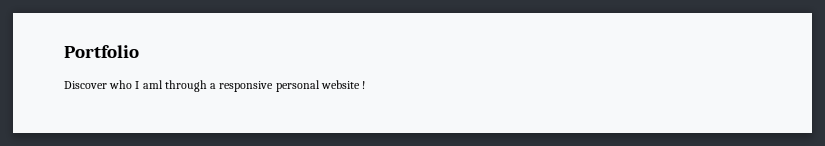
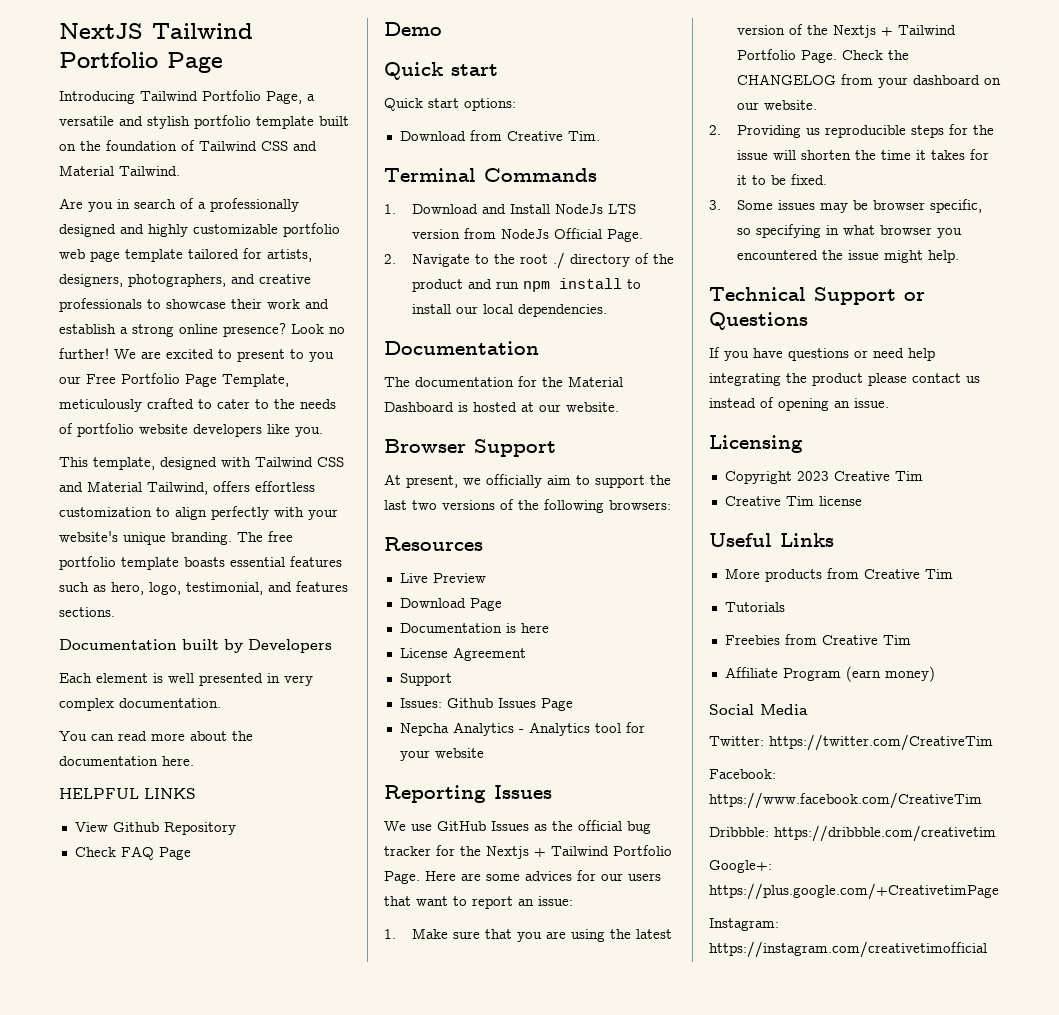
[64,45,139,58] [64,80,366,92] Portfolio // Discover who I aml through a responsive personal website ! -> [59,23,253,39] [59,52,223,73] [59,90,315,104] [59,115,349,129] [59,140,317,151] [59,165,180,176] [59,198,299,212] [59,223,340,237] [59,248,312,262] [59,274,311,287] [59,298,329,312] [59,323,345,337] [59,348,334,362] [59,373,289,387] [59,398,336,412] [59,423,323,437] [59,457,344,470] [59,481,315,495] [59,506,338,520] [59,531,293,545] [59,556,342,570] [59,581,348,595] [59,607,115,617] [59,639,332,653] [59,673,313,686] [59,698,221,711] [59,731,253,741] [59,756,194,766] [59,788,196,799] [74,822,236,835] [74,846,191,860] [384,22,442,36] [384,62,498,80] [384,98,516,111] [399,130,600,141] [384,168,597,182] [384,204,636,214] [411,228,643,242] [384,252,674,269] [411,278,641,292] [411,304,607,317] [384,341,539,355] [384,376,623,387] [384,402,619,412] [384,439,556,457] [384,474,671,488] [384,499,671,513] [384,537,483,551] [399,573,486,583] [399,598,502,611] [399,623,549,633] [399,647,526,661] [399,673,452,686] [399,698,573,711] [399,722,645,736] [399,748,484,761] [384,785,552,803] [384,820,651,834] [384,845,672,859] [384,870,661,884] [384,896,573,909] [384,928,672,942] [736,24,956,38] [736,49,909,63] [736,74,1001,88] [736,100,817,110] [709,124,994,138] [736,149,989,160] [736,174,827,185] [709,199,982,213] [736,224,962,238] [736,250,959,263] [709,287,925,305] [709,312,808,330] [709,347,935,361] [709,373,980,386] [709,397,889,411] [709,435,803,453] [724,471,923,484] [724,496,862,506] [709,533,834,547] [724,568,953,582] [724,602,785,612] [724,634,911,645] [724,666,935,682] [709,704,808,715] [709,734,993,751] [709,769,776,779] [709,792,982,809] [709,825,996,842] [709,860,772,873] [709,883,999,900] [709,918,779,931] [709,941,987,958] NextJS Tailwind Portfolio Page // Introducing Tailwind Portfolio Page, a versatile and stylish portfolio template built on the foundation of Tailwind CSS and Material Tailwind. // Are you in search of a professionally designed and highly customizable portfolio web page template tailored for artists, designers, photographers, and creative professionals to showcase their work and establish a strong online presence? Look no further! We are excited to present to you our Free Portfolio Page Template, meticulously crafted to cater to the needs of portfolio website developers like you. // This template, designed with Tailwind CSS and Material Tailwind, offers effortless customization to align perfectly with your website's unique branding. The free portfolio template boasts essential features such as hero, logo, testimonial, and features sections. // Documentation built by Developers // Each element is well presented in very complex documentation. // You can read more about the documentation here. // HELPFUL LINKS // View Github Repository // Check FAQ Page // Demo // Quick start // Quick start options: // Download from Creative Tim. // Terminal Commands // 1. Download and Install NodeJs LTS version from NodeJs Official Page. // 2. Navigate to the root ./ directory of the product and run npm install to install our local dependencies. // Documentation // The documentation for the Material Dashboard is hosted at our website. // Browser Support // At present, we officially aim to support the last two versions of the following browsers: // Resources // Live Preview // Download Page // Documentation is here // License Agreement // Support // Issues: Github Issues Page // Nepcha Analytics - Analytics tool for your website // Reporting Issues // We use GitHub Issues as the official bug tracker for the Nextjs + Tailwind Portfolio Page. Here are some advices for our users that want to report an issue: // 1. Make sure that you are using the latest version of the Nextjs + Tailwind Portfolio Page. Check the CHANGELOG from your dashboard on our website. // 2. Providing us reproducible steps for the issue will shorten the time it takes for it to be fixed. // 3. Some issues may be browser specific, so specifying in what browser you encountered the issue might help. // Technical Support or Questions // If you have questions or need help integrating the product please contact us instead of opening an issue. // Licensing // Copyright 2023 Creative Tim // Creative Tim license // Useful Links // More products from Creative Tim // Tutorials // Freebies from Creative Tim // Affiliate Program (earn money) // Social Media // Twitter: https://twitter.com/CreativeTim // Facebook: https://www.facebook.com/CreativeTim // Dribbble: https://dribbble.com/creativetim // Google+: https://plus.google.com/+CreativetimPage // Instagram: https://instagram.com/creativetimofficial

